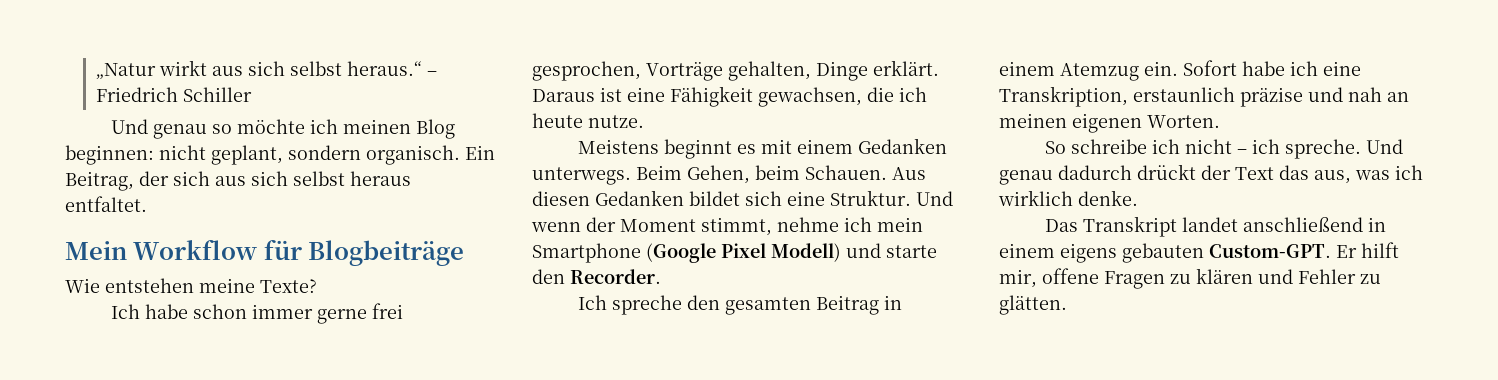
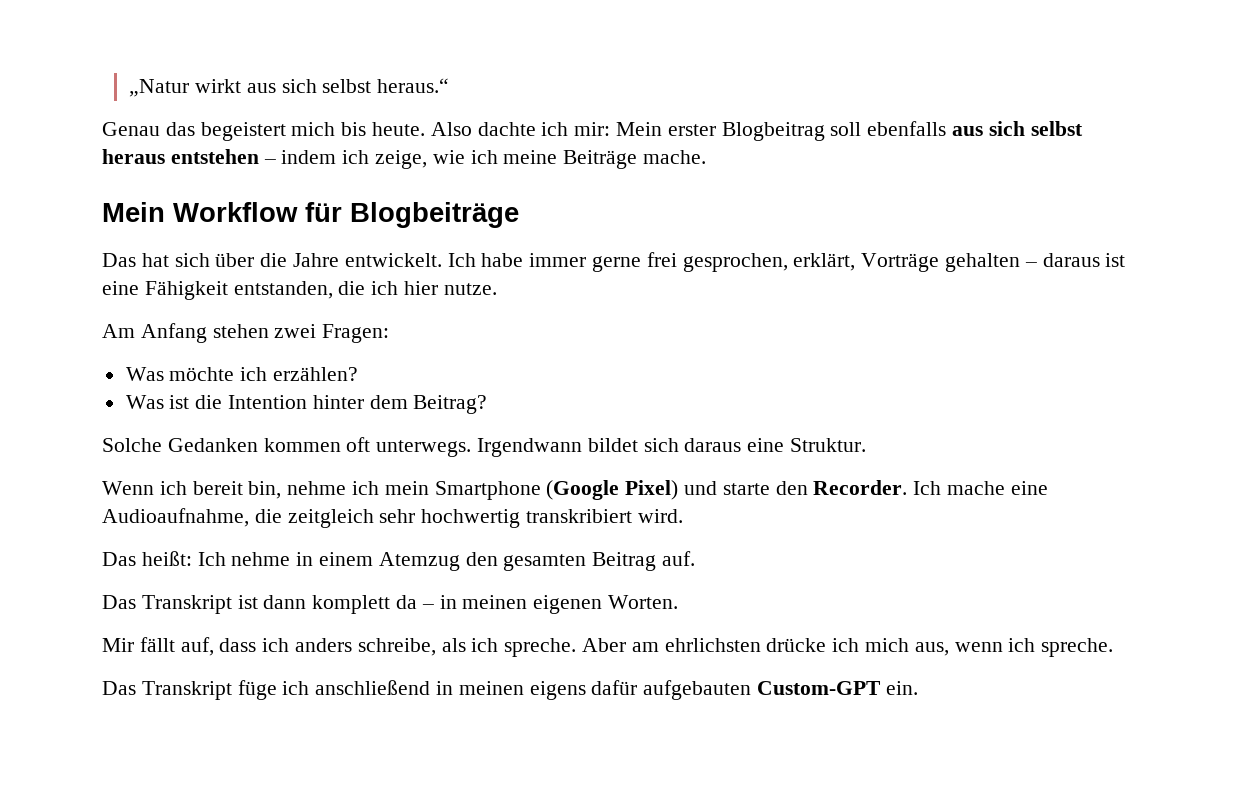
[426,71,437,76] [95,87,252,102] [110,119,455,139] [65,145,495,165] [65,171,411,191] [65,196,147,212] [65,239,465,266] [65,278,317,293] – Friedrich Schiller // Und genau so möchte ich meinen Blog beginnen: nicht geplant, sondern organisch. Ein Beitrag, der sich aus sich selbst heraus entfaltet. // Mein Workflow für Blogbeiträge // Wie entstehen meine Texte? // -> [102,121,1083,141] [102,149,707,169] [102,202,519,228] [102,253,442,267] // Genau das begeistert mich bis heute. Also dachte ich mir: Mein erster Blogbeitrag soll ebenfalls aus sich selbst heraus entstehen – indem ich zeige, wie ich meine Beiträge mache. // Mein Workflow für Blogbeiträge // Das hat sich über die Jahre entwickelt.
[192,304,247,319] schon -> (524, 260) none
[646,60,939,81] [532,89,595,102] Vorträge gehalten, Dinge erklärt. Daraus -> [793,253,1100,272] erklärt, Vorträge gehalten – daraus
[758,87,862,107] gewachsen, -> [233,281,333,299] entstanden,
[532,113,583,128] heute -> [404,281,439,295] hier
[577,138,947,159] [532,165,926,185] [532,190,684,206] Meistens beginnt es mit einem Gedanken unterwegs. Beim Gehen, beim Schauen. Aus diesen Gedanken -> [102,323,390,343] [125,367,359,381] [125,395,488,414] [102,437,583,457] Am Anfang stehen zwei Fragen: // Was möchte ich erzählen? // Was ist die Intention hinter dem Beitrag? // Solche Gedanken kommen oft unterwegs. Irgendwann
(782, 198) none -> [684,438,742,452] daraus
[916,191,953,206] [531,217,772,236] Und wenn der Moment stimmt, -> [102,481,282,499] // Wenn ich bereit bin,
[721,243,841,262] Pixel Modell) -> [625,480,679,500] Pixel)
[577,295,902,315] [999,60,1361,81] [999,86,1409,107] [999,113,1220,133] [1044,139,1403,159] [999,164,1423,185] [998,190,1138,206] [1044,216,1386,237] [999,242,1399,263] [999,268,1381,289] [999,295,1067,315] // Ich spreche den gesamten Beitrag in einem Atemzug ein. Sofort habe ich eine Transkription, erstaunlich präzise und nah an meinen eigenen Worten. // So schreibe ich nicht – ich spreche. Und genau dadurch drückt der Text das aus, was ich wirklich denke. // Das Transkript landet anschließend in einem eigens gebauten Custom-GPT. Er hilft mir, offene Fragen zu klären und Fehler zu glätten. -> [913,481,1048,495] [102,508,683,528] [102,551,696,571] [102,595,679,614] [102,637,1114,657] [102,680,918,700] Ich mache eine Audioaufnahme, die zeitgleich sehr hochwertig transkribiert wird. // Das heißt: Ich nehme in einem Atemzug den gesamten Beitrag auf. // Das Transkript ist dann komplett da – in meinen eigenen Worten. // Mir fällt auf, dass ich anders schreibe, als ich spreche. Aber am ehrlichsten drücke ich mich aus, wenn ich spreche. // Das Transkript füge ich anschließend in meinen eigens dafür aufgebauten Custom-GPT ein.

